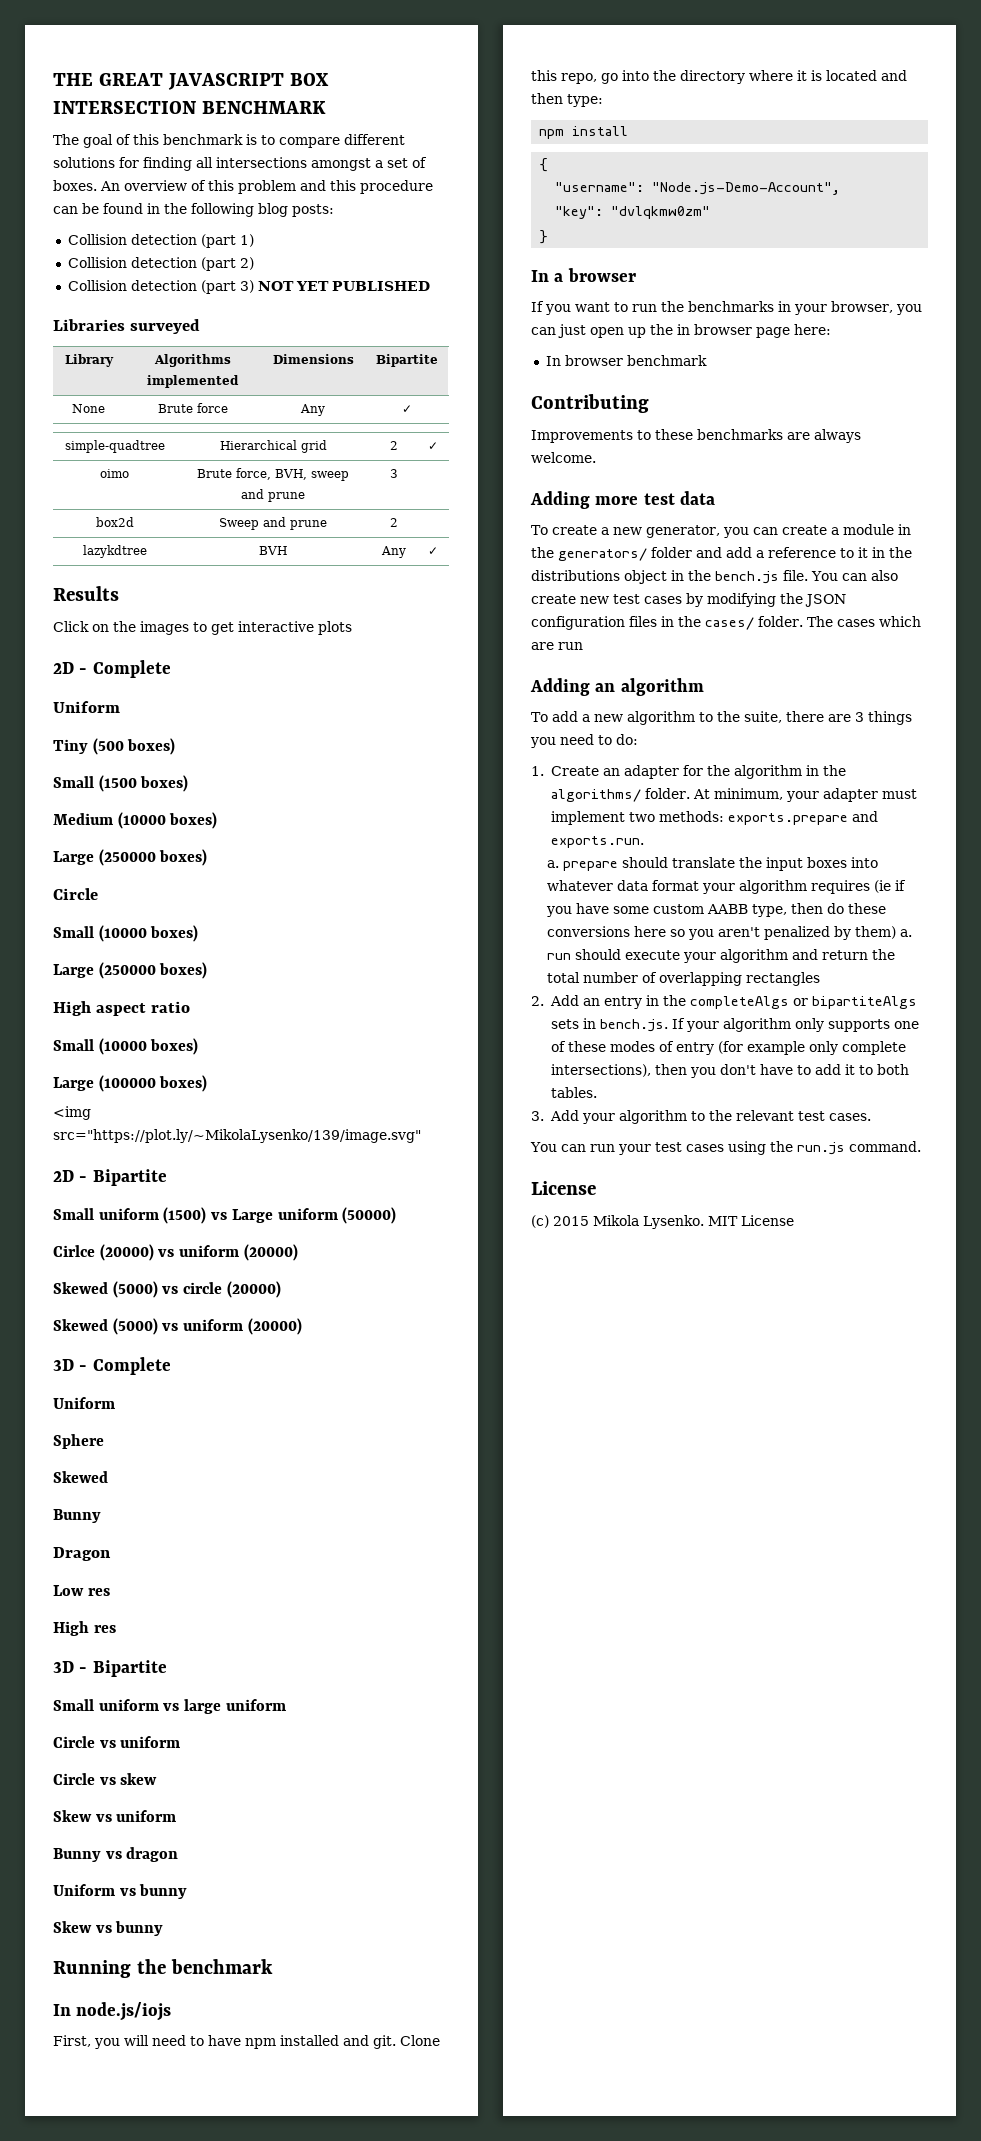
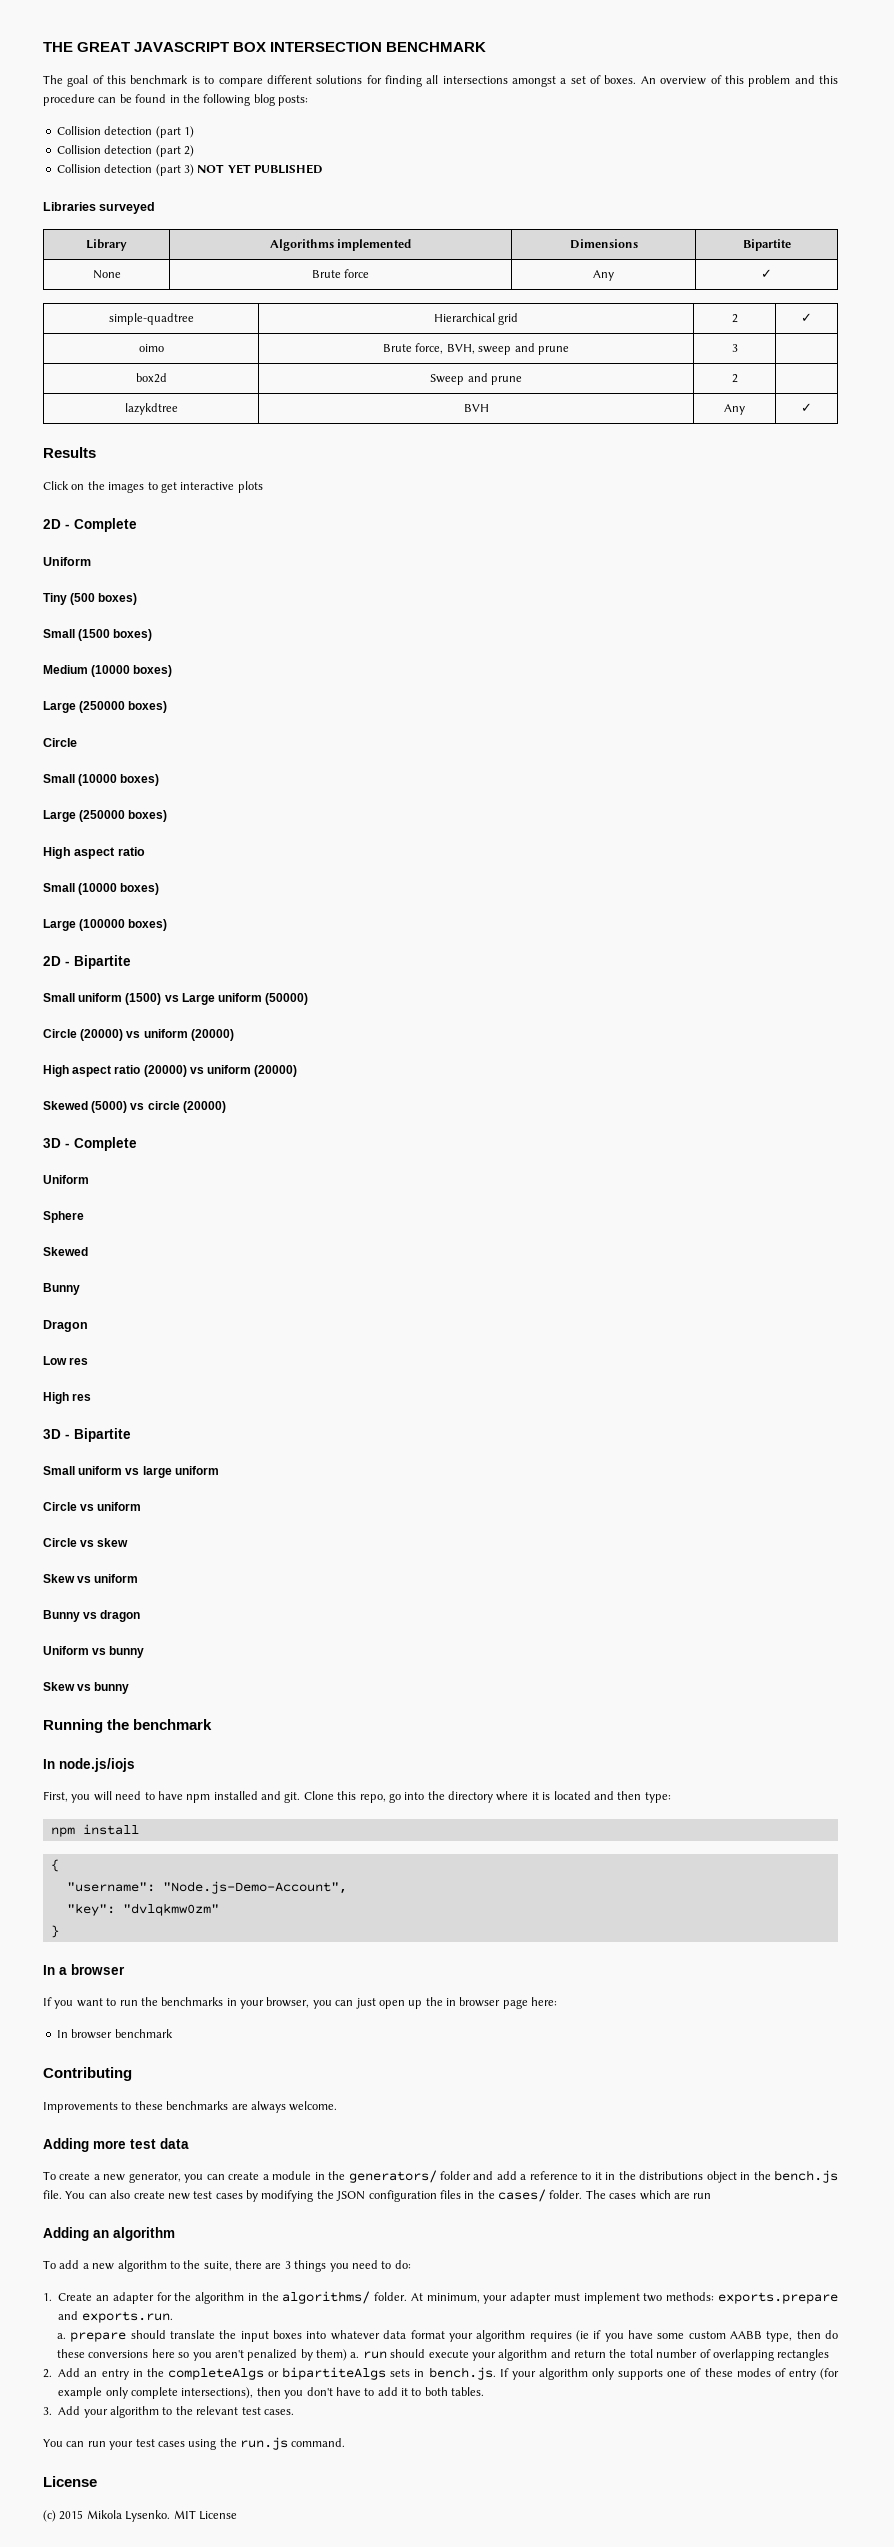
[53,1106,91,1120] [53,1129,421,1143] // <img src="https://plot.ly/~MikolaLysenko/139/image.svg" -> (168, 925) none
[53,1245,95,1257] Cirlce -> [43,1029,234,1041] [43,1065,141,1077] Circle (20000) vs uniform (20000) // High aspect ratio
[53,1318,302,1335] // Skewed (5000) vs uniform (20000) -> (226, 1107) none

